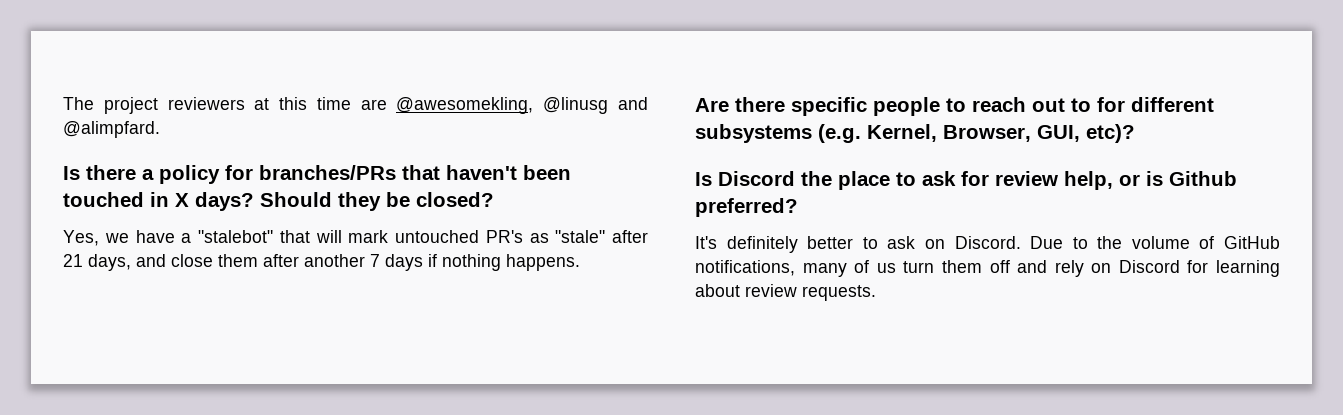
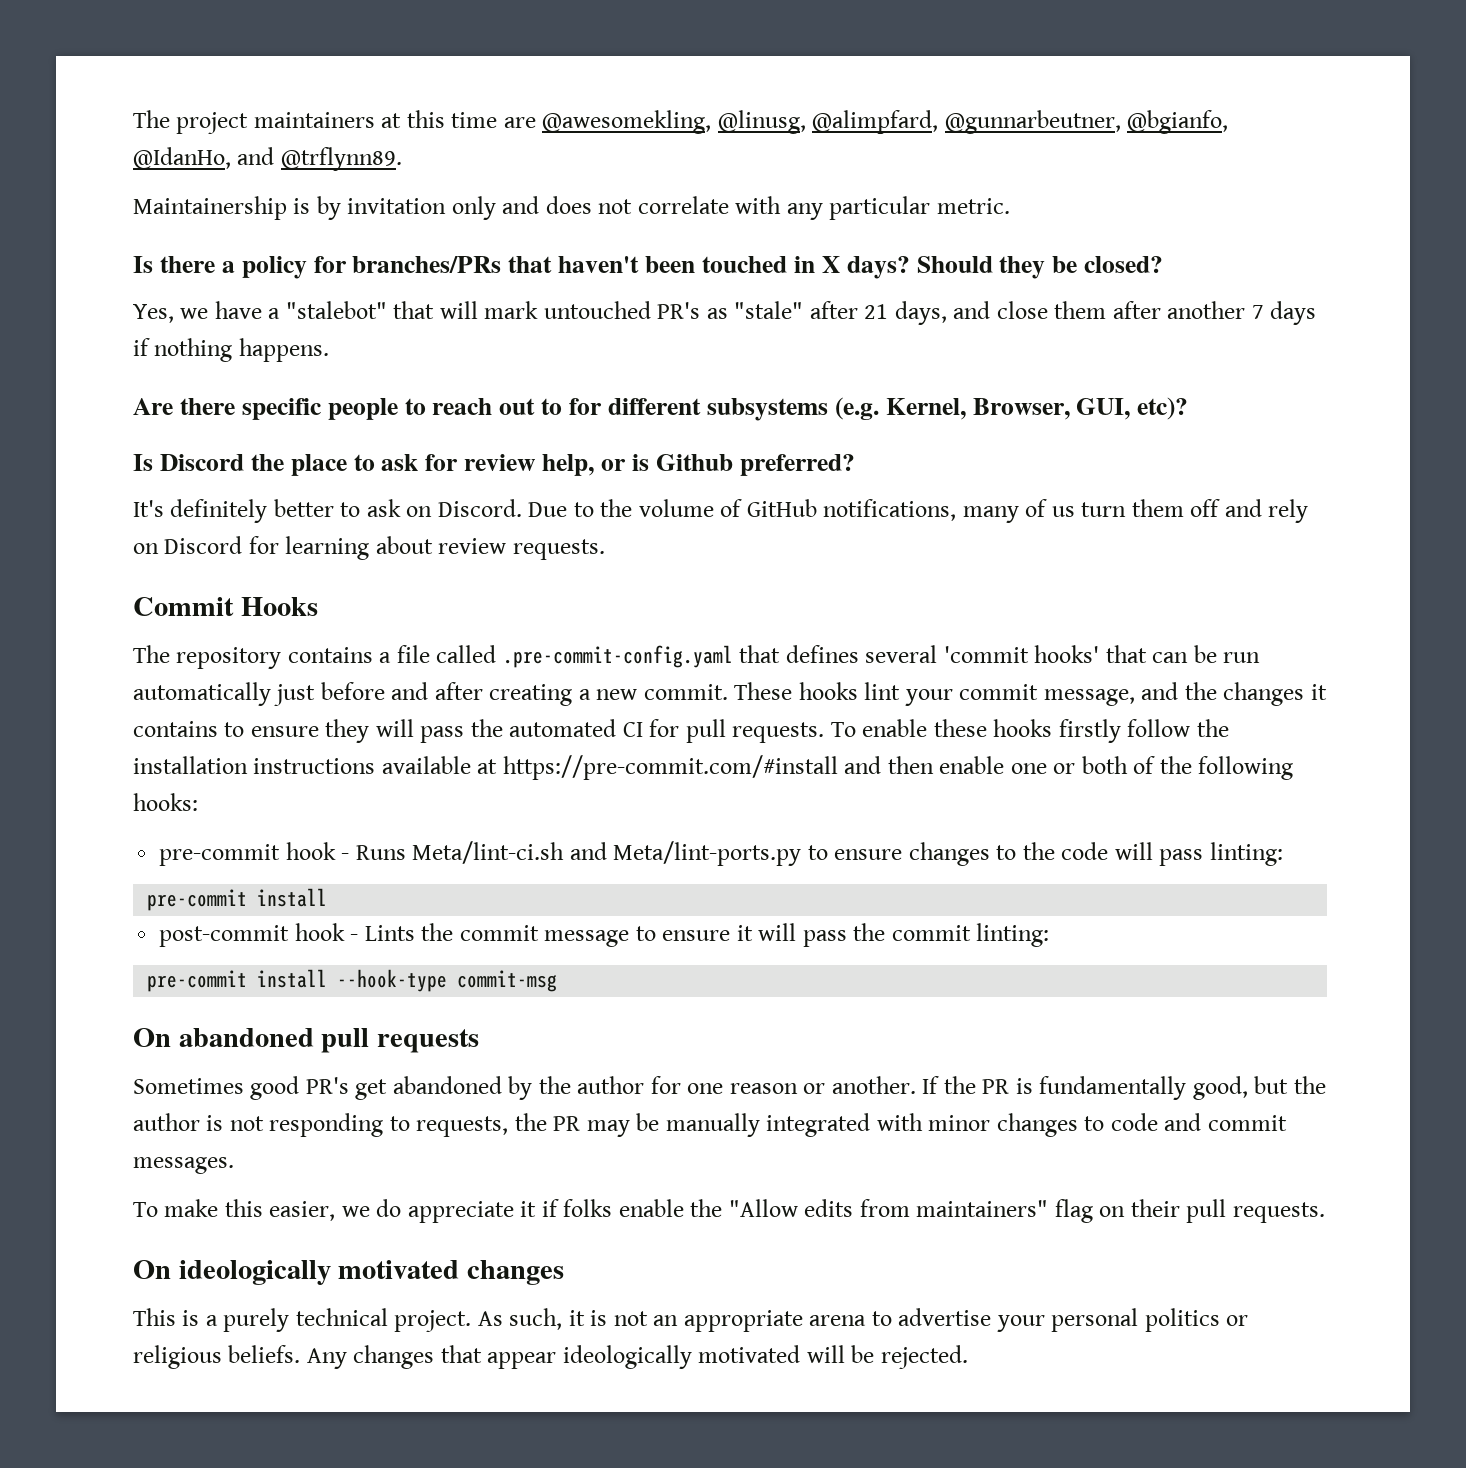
[167,97,245,110] reviewers -> [253,112,375,128] maintainers
[543,97,648,114] [63,121,160,138] @linusg and @alimpfard. -> [717,110,1229,134] [133,147,402,171] [133,196,1010,220] @linusg, @alimpfard, @gunnarbeutner, @bgianfo, @IdanHo, and @trflynn89. // Maintainership is by invitation only and does not correlate with any particular metric.
(876, 293) none -> [133,597,318,616] [133,645,1261,669] [133,682,1327,706] [133,719,1229,743] [133,755,1294,780] [133,793,198,811] [159,841,1283,866] [147,888,328,911] [159,923,1050,947] [147,969,558,992] [133,1028,480,1053] [133,1076,1326,1100] [133,1113,1287,1137] [133,1157,234,1174] [133,1199,1325,1223] [133,1260,565,1285] [133,1308,1249,1332] [133,1345,968,1369] // Commit Hooks // The repository contains a file called .pre-commit-config.yaml that defines several 'commit hooks' that can be run automatically just before and after creating a new commit. These hooks lint your commit message, and the changes it contains to ensure they will pass the automated CI for pull requests. To enable these hooks firstly follow the installation instructions available at https://pre-commit.com/#install and then enable one or both of the following hooks: // pre-commit hook - Runs Meta/lint-ci.sh and Meta/lint-ports.py to ensure changes to the code will pass linting: // pre-commit install // post-commit hook - Lints the commit message to ensure it will pass the commit linting: // pre-commit install --hook-type commit-msg // On abandoned pull requests // Sometimes good PR's get abandoned by the author for one reason or another. If the PR is fundamentally good, but the author is not responding to requests, the PR may be manually integrated with minor changes to code and commit messages. // To make this easier, we do appreciate it if folks enable the "Allow edits from maintainers" flag on their pull requests. // On ideologically motivated changes // This is a purely technical project. As such, it is not an appropriate arena to advertise your personal politics or religious beliefs. Any changes that appear ideologically motivated will be rejected.

